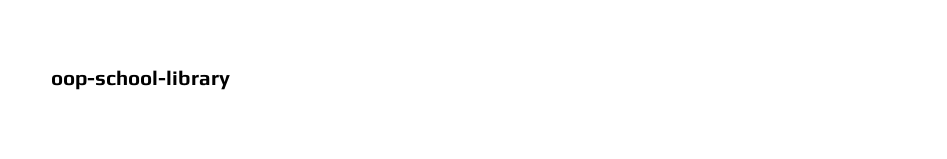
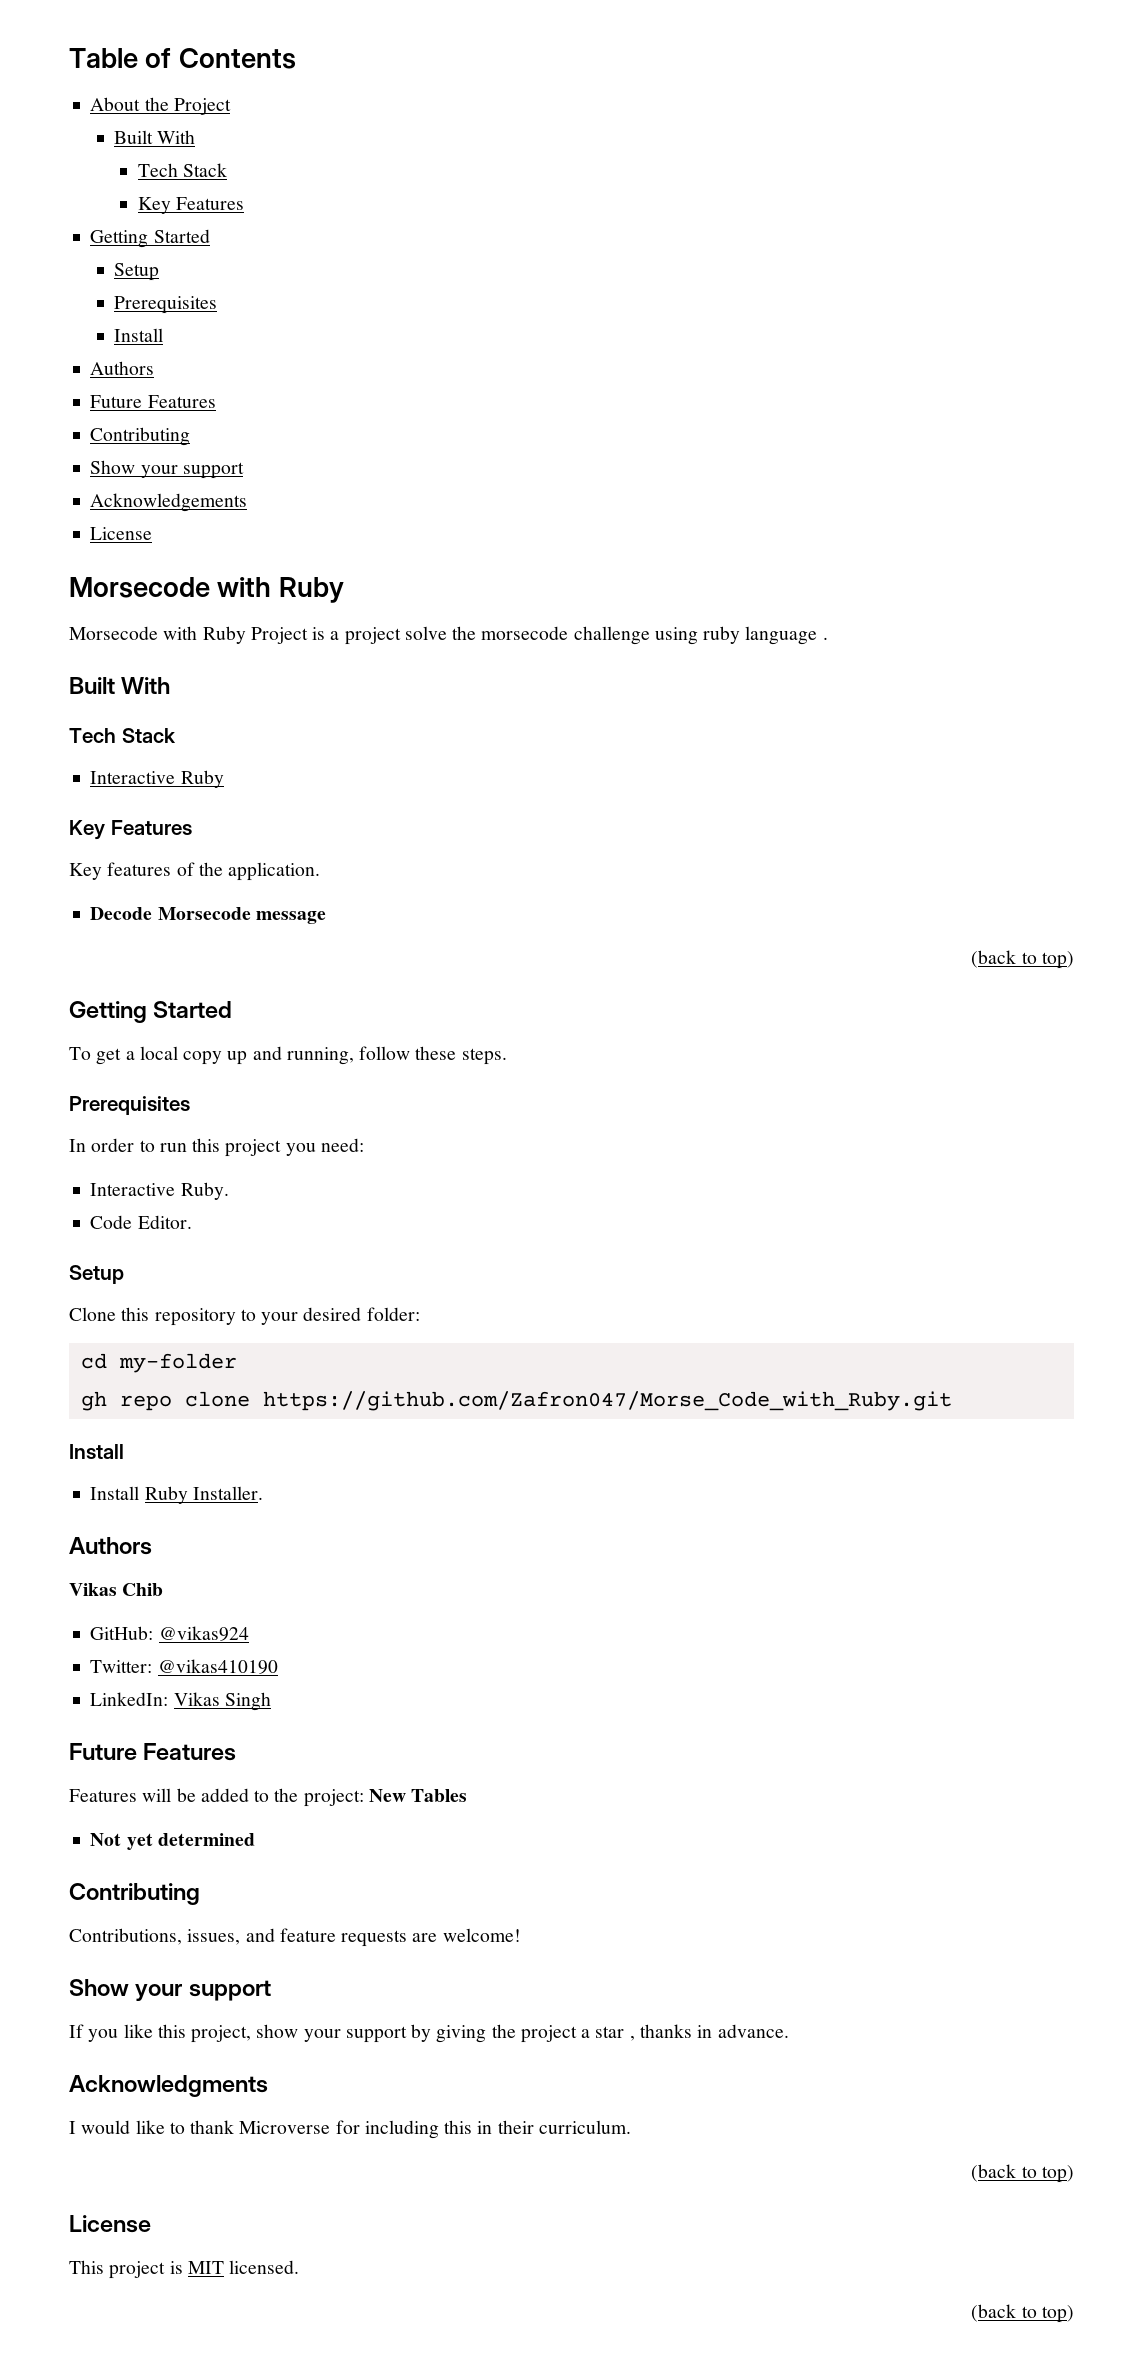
[51,70,230,90] oop-school-library -> [69,48,296,69] [90,97,231,115] [114,130,196,144] [137,163,228,177] [137,197,245,214] [90,229,210,248] [114,263,160,281] [114,296,218,314] [114,328,164,342] [90,361,155,375] [90,395,216,408] [90,427,191,446] [90,460,244,479] [90,493,248,512] [90,527,153,540] [69,577,344,603] [69,626,828,645] [69,677,171,694] [69,728,176,743] [90,770,224,788] [69,820,192,840] [69,862,321,881] [90,907,326,924] [971,950,1074,969] [69,1001,233,1023] [69,1046,507,1065] [69,1096,190,1115] [69,1138,364,1157] [90,1182,229,1200] [90,1215,192,1229] [69,1265,124,1284] [69,1307,420,1326] [80,1353,237,1373] [80,1391,952,1411] [69,1444,124,1459] [90,1486,263,1504] [69,1537,152,1555] [69,1583,164,1596] [90,1626,249,1641] [90,1659,278,1674] [90,1692,271,1711] [69,1743,237,1761] [69,1788,468,1807] [90,1833,255,1850] [69,1883,200,1905] [69,1928,521,1947] [69,1979,271,2001] [69,2024,789,2043] [69,2075,268,2097] [69,2120,631,2139] [971,2164,1074,2183] [69,2215,151,2233] [69,2260,300,2279] [971,2304,1074,2323] Table of Contents // About the Project // Built With // Tech Stack // Key Features // Getting Started // Setup // Prerequisites // Install // Authors // Future Features // Contributing // Show your support // Acknowledgements // License // Morsecode with Ruby // Morsecode with Ruby Project is a project solve the morsecode challenge using ruby language . // Built With // Tech Stack // Interactive Ruby // Key Features // Key features of the application. // Decode Morsecode message // (back to top) // Getting Started // To get a local copy up and running, follow these steps. // Prerequisites // In order to run this project you need: // Interactive Ruby. // Code Editor. // Setup // Clone this repository to your desired folder: // cd my-folder // gh repo clone https://github.com/Zafron047/Morse_Code_with_Ruby.git // Install // Install Ruby Installer. // Authors // Vikas Chib // GitHub: @vikas924 // Twitter: @vikas410190 // LinkedIn: Vikas Singh // Future Features // Features will be added to the project: New Tables // Not yet determined // Contributing // Contributions, issues, and feature requests are welcome! // Show your support // If you like this project, show your support by giving the project a star , thanks in advance. // Acknowledgments // I would like to thank Microverse for including this in their curriculum. // (back to top) // License // This project is MIT licensed. // (back to top)

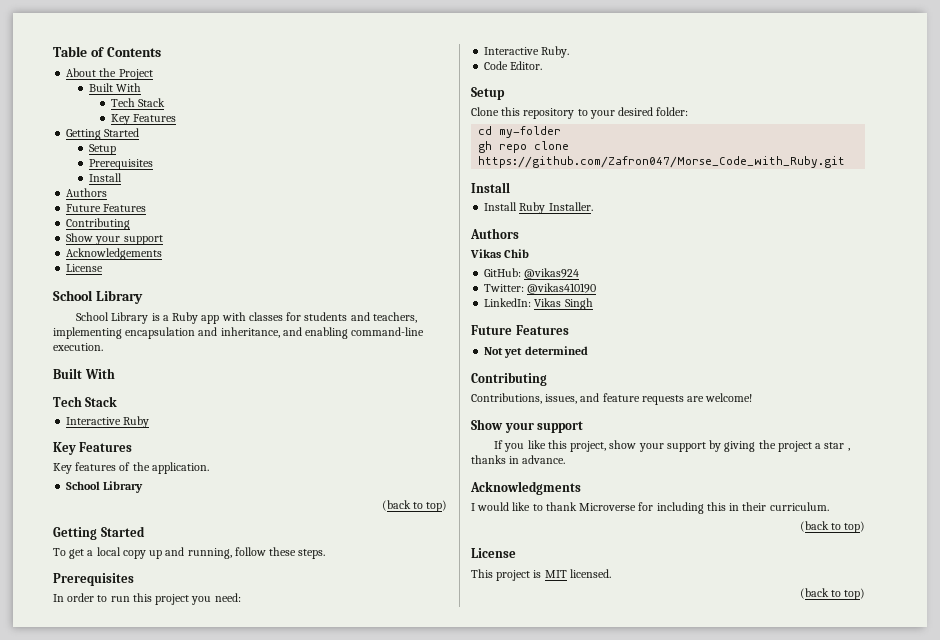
[69,577,344,603] [69,626,828,645] Morsecode with Ruby // Morsecode with Ruby Project is a project solve the morsecode challenge using ruby language . -> [53,290,143,304] [76,312,417,324] [53,327,425,339] [53,343,103,351] School Library // School Library is a Ruby app with classes for students and teachers, implementing encapsulation and inheritance, and enabling command-line execution.
[90,907,326,924] Decode Morsecode message -> [66,481,144,493] School Library
[69,1788,468,1807] // Features will be added to the project: New Tables -> (569, 330) none

